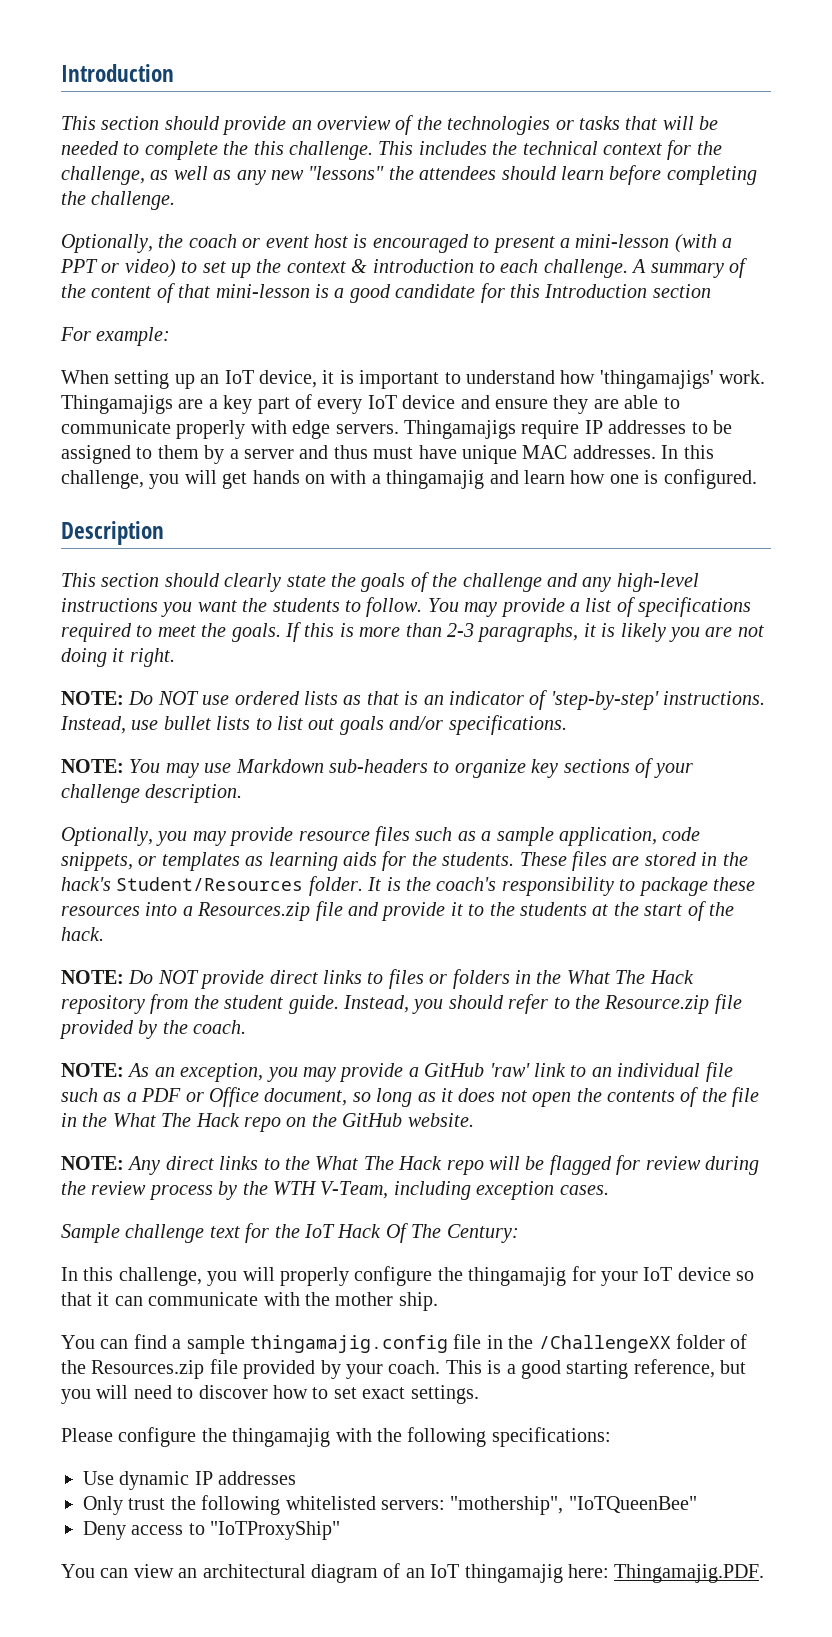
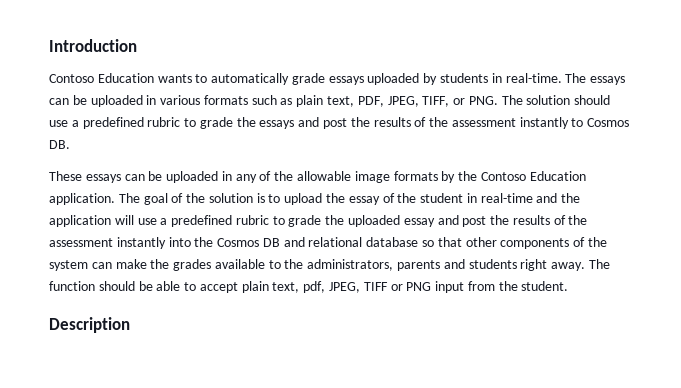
[61,115,719,135] [61,140,722,160] [61,165,757,185] [61,191,176,210] [61,234,733,253] [60,258,747,278] [61,283,711,303] [60,327,171,346] [61,370,766,389] [61,394,680,414] [61,420,732,439] [61,445,714,464] [61,469,757,489] [61,521,164,545] [61,572,699,592] [61,597,752,617] [61,622,764,642] [61,648,175,667] [61,690,766,710] [60,715,567,735] [61,758,694,778] [61,784,243,803] [61,826,701,846] [61,851,748,871] [61,876,755,896] [61,901,734,921] [61,927,104,941] [61,969,694,989] [61,994,742,1014] [59,1020,247,1039] [61,1062,733,1082] [61,1087,760,1107] [61,1113,474,1132] [61,1155,759,1175] [61,1181,609,1200] [61,1223,519,1243] [61,1266,755,1286] [61,1292,438,1311] [61,1334,748,1354] [61,1359,747,1379] [61,1385,479,1404] [61,1427,611,1447] [83,1471,297,1490] [83,1495,697,1515] [83,1521,341,1540] [61,1563,765,1583] This section should provide an overview of the technologies or tasks that will be needed to complete the this challenge. This includes the technical context for the challenge, as well as any new "lessons" the attendees should learn before completing the challenge. // Optionally, the coach or event host is encouraged to present a mini-lesson (with a PPT or video) to set up the context & introduction to each challenge. A summary of the content of that mini-lesson is a good candidate for this Introduction section // For example: // When setting up an IoT device, it is important to understand how 'thingamajigs' work. Thingamajigs are a key part of every IoT device and ensure they are able to communicate properly with edge servers. Thingamajigs require IP addresses to be assigned to them by a server and thus must have unique MAC addresses. In this challenge, you will get hands on with a thingamajig and learn how one is configured. // Description // This section should clearly state the goals of the challenge and any high-level instructions you want the students to follow. You may provide a list of specifications required to meet the goals. If this is more than 2-3 paragraphs, it is likely you are not doing it right. // NOTE: Do NOT use ordered lists as that is an indicator of 'step-by-step' instructions. Instead, use bullet lists to list out goals and/or specifications. // NOTE: You may use Markdown sub-headers to organize key sections of your challenge description. // Optionally, you may provide resource files such as a sample application, code snippets, or templates as learning aids for the students. These files are stored in the hack's Student/Resources folder. It is the coach's responsibility to package these resources into a Resources.zip file and provide it to the students at the start of the hack. // NOTE: Do NOT provide direct links to files or folders in the What The Hack repository from the student guide. Instead, you should refer to the Resource.zip file provided by the coach. // NOTE: As an exception, you may provide a GitHub 'raw' link to an individual file such as a PDF or Office document, so long as it does not open the contents of the file in the What The Hack repo on the GitHub website. // NOTE: Any direct links to the What The Hack repo will be flagged for review during the review process by the WTH V-Team, including exception cases. // Sample challenge text for the IoT Hack Of The Century: // In this challenge, you will properly configure the thingamajig for your IoT device so that it can communicate with the mother ship. // You can find a sample thingamajig.config file in the /ChallengeXX folder of the Resources.zip file provided by your coach. This is a good starting reference, but you will need to discover how to set exact settings. // Please configure the thingamajig with the following specifications: // Use dynamic IP addresses // Only trust the following whitelisted servers: "mothership", "IoTQueenBee" // Deny access to "IoTProxyShip" // You can view an architectural diagram of an IoT thingamajig here: Thingamajig.PDF. -> [49,73,626,85] [49,95,611,107] [49,117,630,129] [49,140,70,149] [49,171,586,183] [49,193,581,205] [49,215,588,227] [49,237,607,249] [49,259,610,271] [49,281,569,293] [49,317,130,333] Contoso Education wants to automatically grade essays uploaded by students in real-time. The essays can be uploaded in various formats such as plain text, PDF, JPEG, TIFF, or PNG. The solution should use a predefined rubric to grade the essays and post the results of the assessment instantly to Cosmos DB. // These essays can be uploaded in any of the allowable image formats by the Contoso Education application. The goal of the solution is to upload the essay of the student in real-time and the application will use a predefined rubric to grade the uploaded essay and post the results of the assessment instantly into the Cosmos DB and relational database so that other components of the system can make the grades available to the administrators, parents and students right away. The function should be able to accept plain text, pdf, JPEG, TIFF or PNG input from the student. // Description

